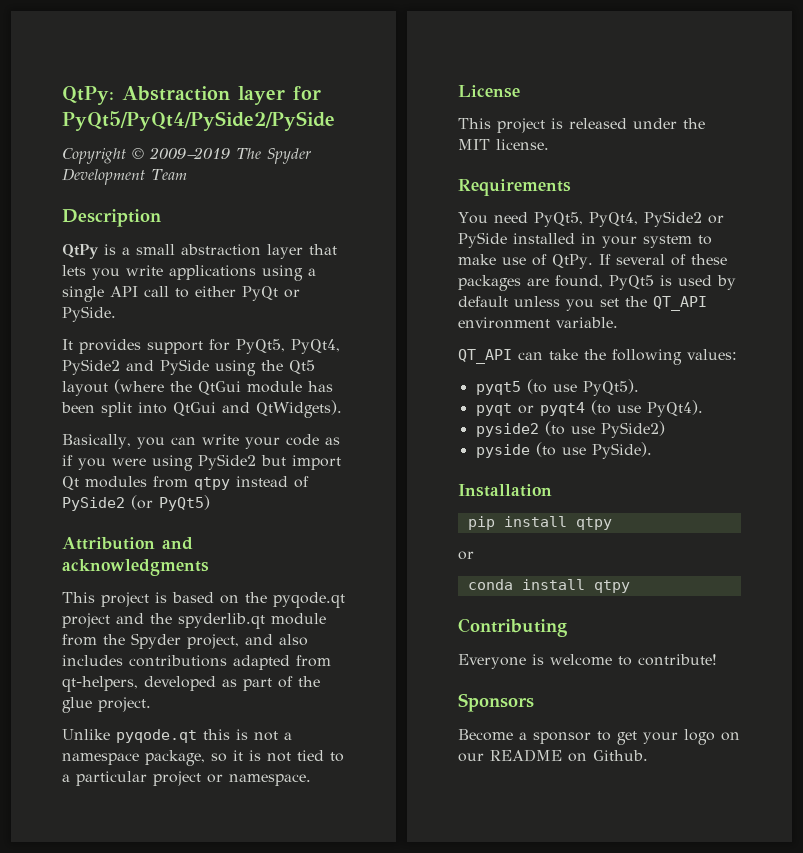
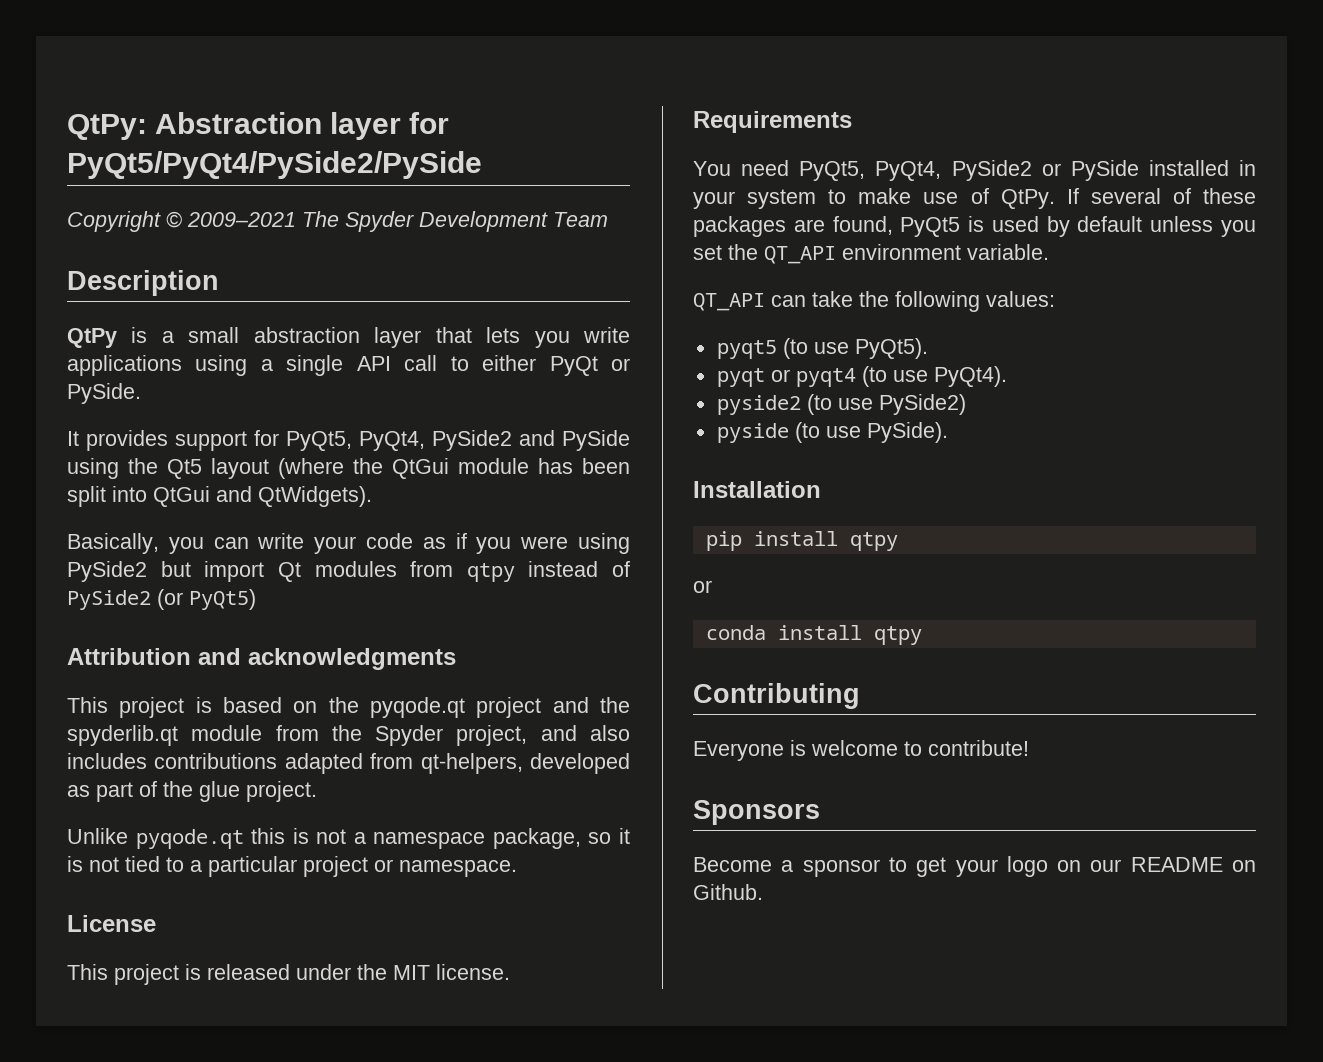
[149,147,230,159] 2009–2019 -> [187,212,296,227] 2009–2021

